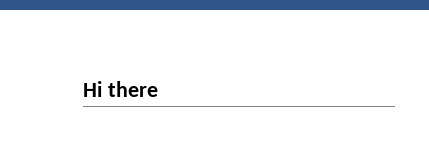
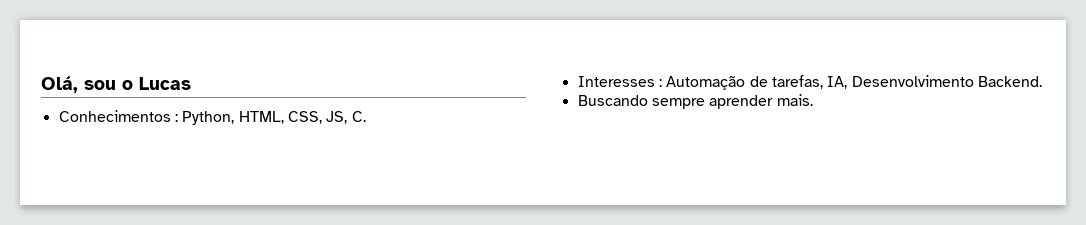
[83,81,158,97] Hi there -> [41,76,191,93] [58,110,366,125] [577,75,1042,90] [577,94,813,109] Olá, sou o Lucas // Conhecimentos : Python, HTML, CSS, JS, C. // Interesses : Automação de tarefas, IA, Desenvolvimento Backend. // Buscando sempre aprender mais.

